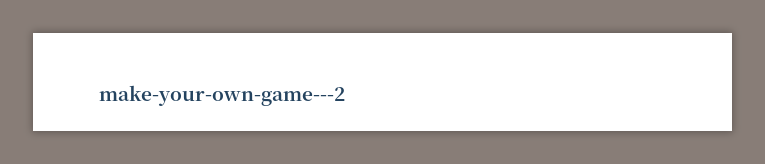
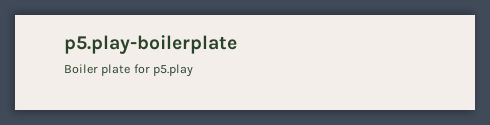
[99,85,345,106] make-your-own-game---2 -> [64,35,237,54] [64,64,194,77] p5.play-boilerplate // Boiler plate for p5.play

